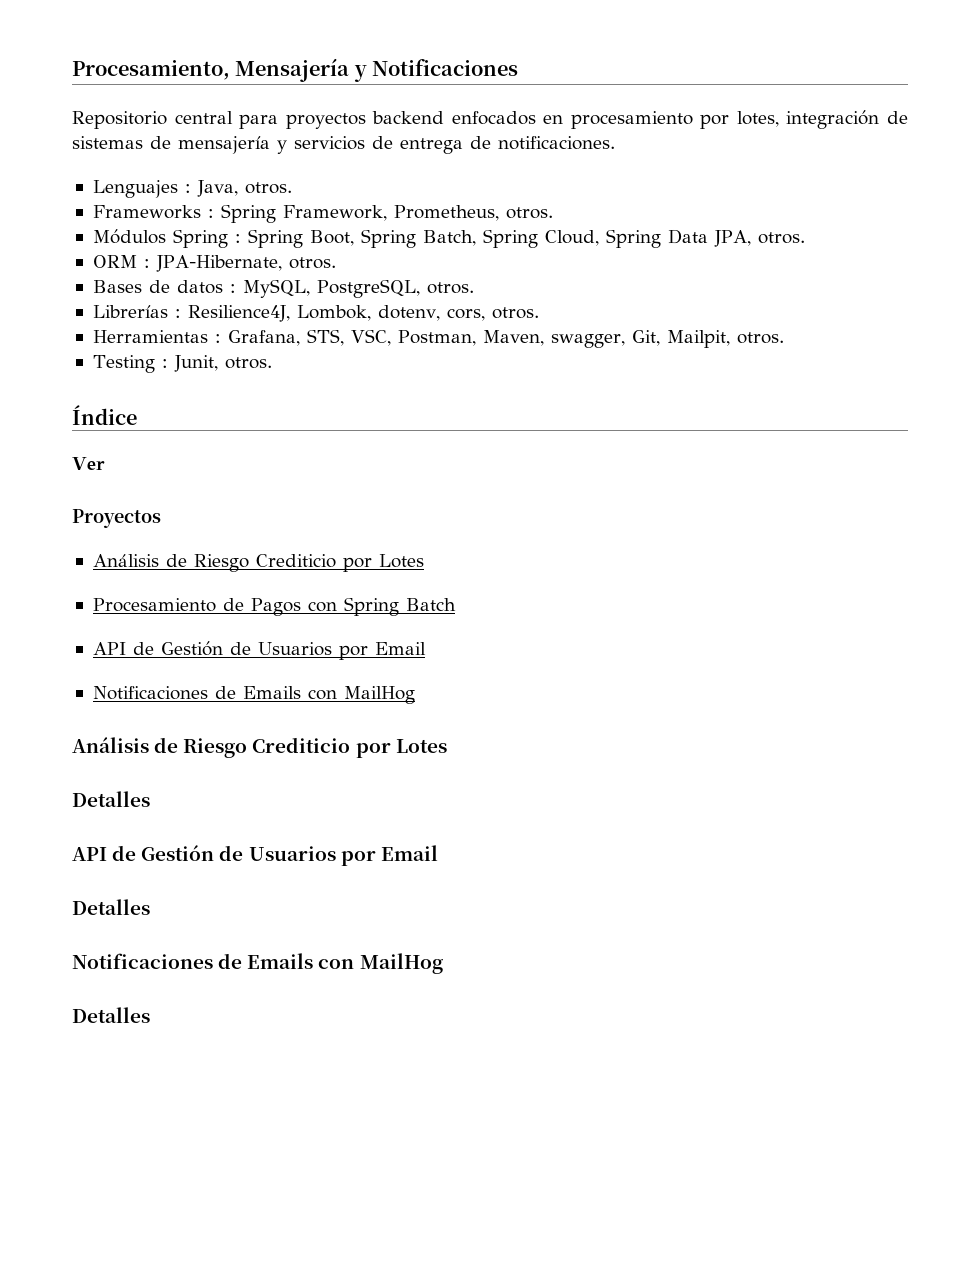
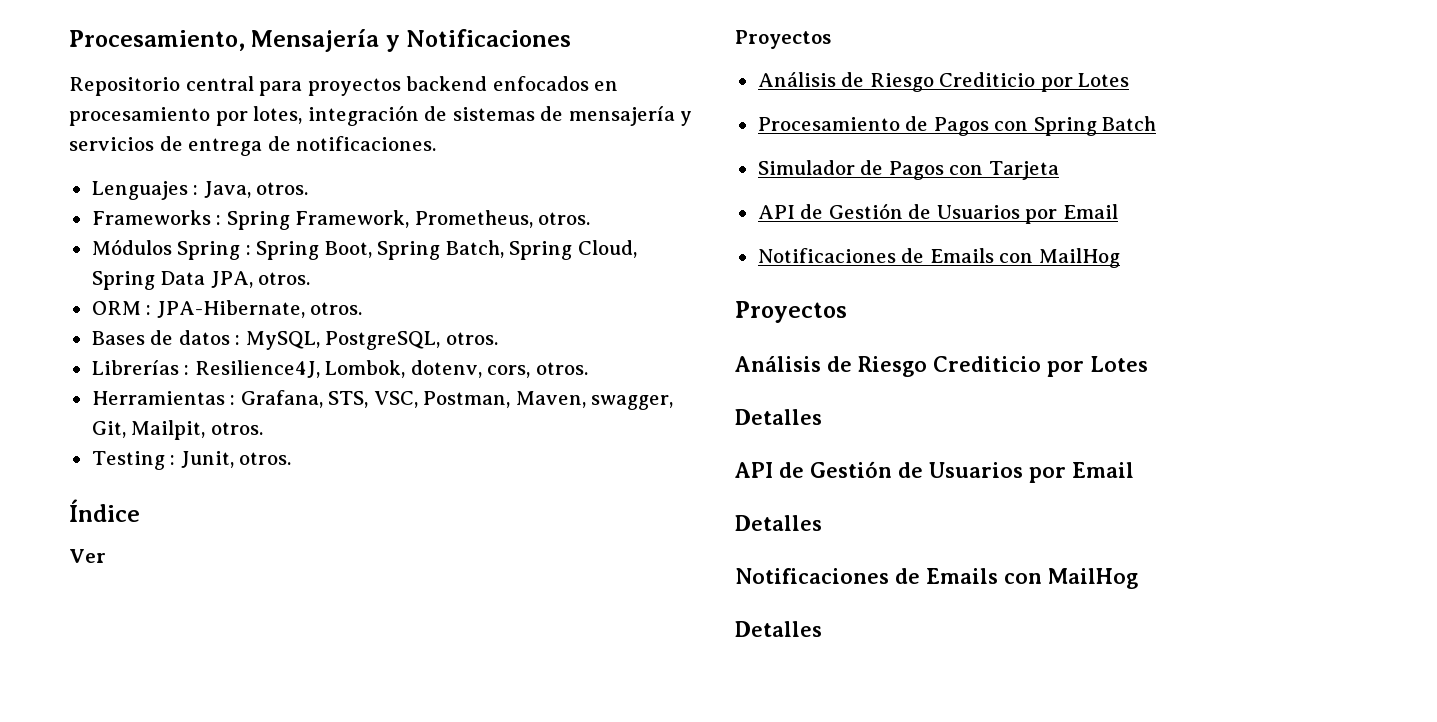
(456, 604) none -> [757,160,1059,180] // Simulador de Pagos con Tarjeta
(415, 695) none -> [735,301,847,323] // Proyectos

